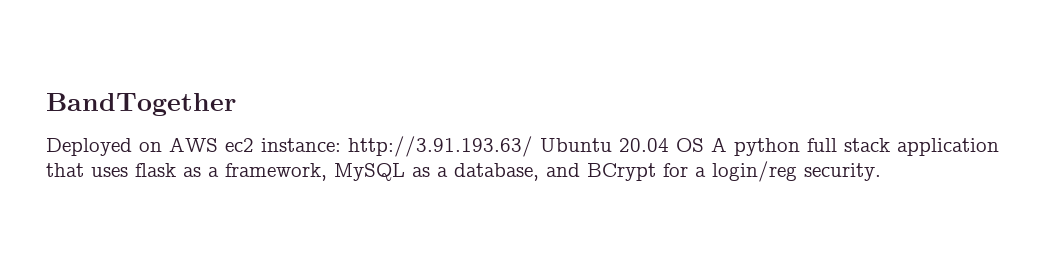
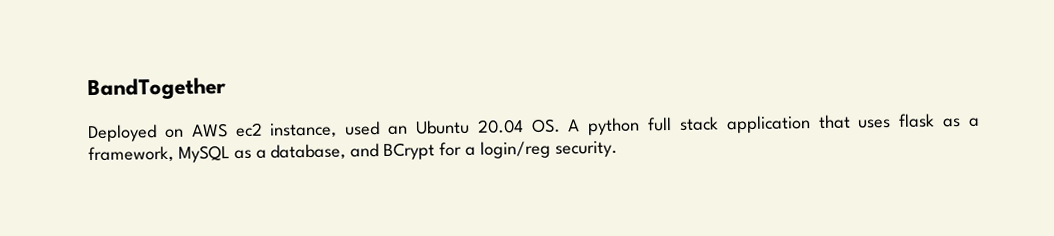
[261,136,533,157] instance: http://3.91.193.63/ -> [270,121,409,139] instance, used an
[676,138,704,152] OS -> [531,118,561,133] OS.

